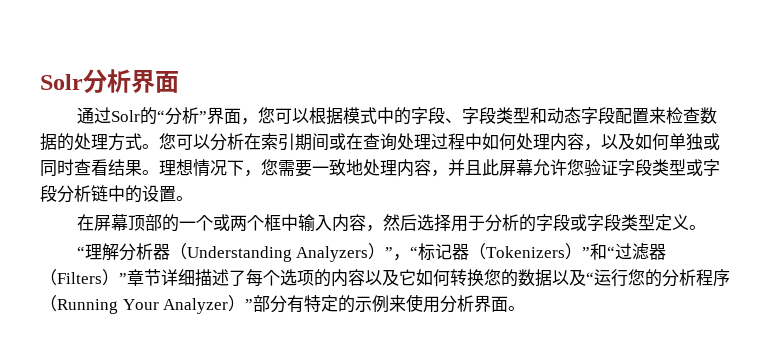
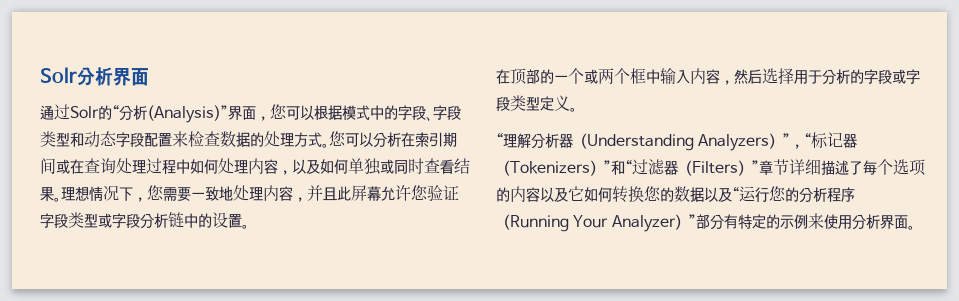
[198,111,207,122] ” -> [147,105,228,123] (Analysis)”
[93,214,128,231] 屏幕 -> (510, 76) none

